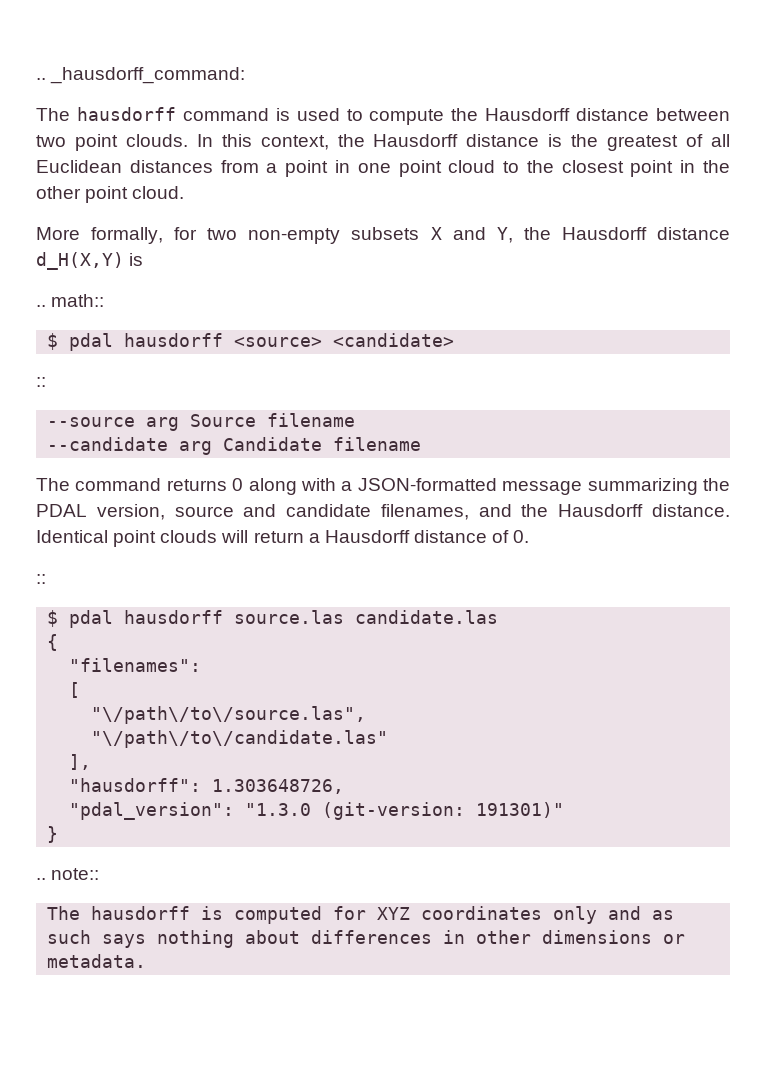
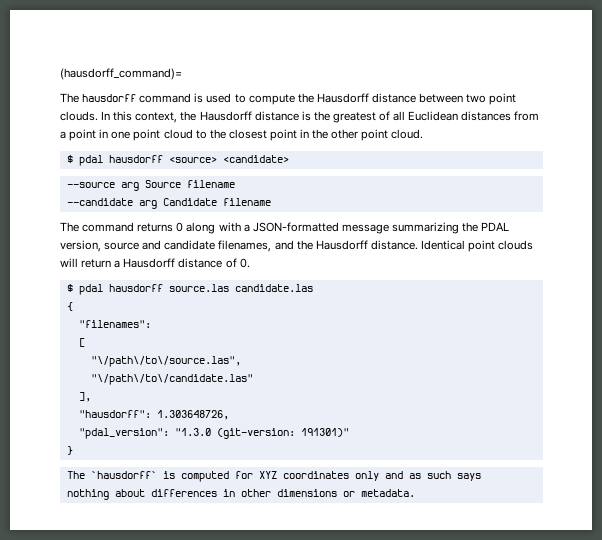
[36,67,246,84] .. _hausdorff_command: -> [60,68,182,80] (hausdorff_command)=
[36,227,731,244] [36,252,144,270] [36,294,105,307] // More formally, for two non-empty subsets X and Y, the Hausdorff distance d_H(X,Y) is // .. math:: -> (424, 134) none
[36,377,46,387] // :: -> (289, 159) none
[36,574,46,584] // :: -> (250, 263) none
[36,868,100,880] [47,906,191,920] // .. note:: // The hausdorff -> [66,471,157,479] // The `hausdorff`
(147, 941) none -> (481, 477) //

